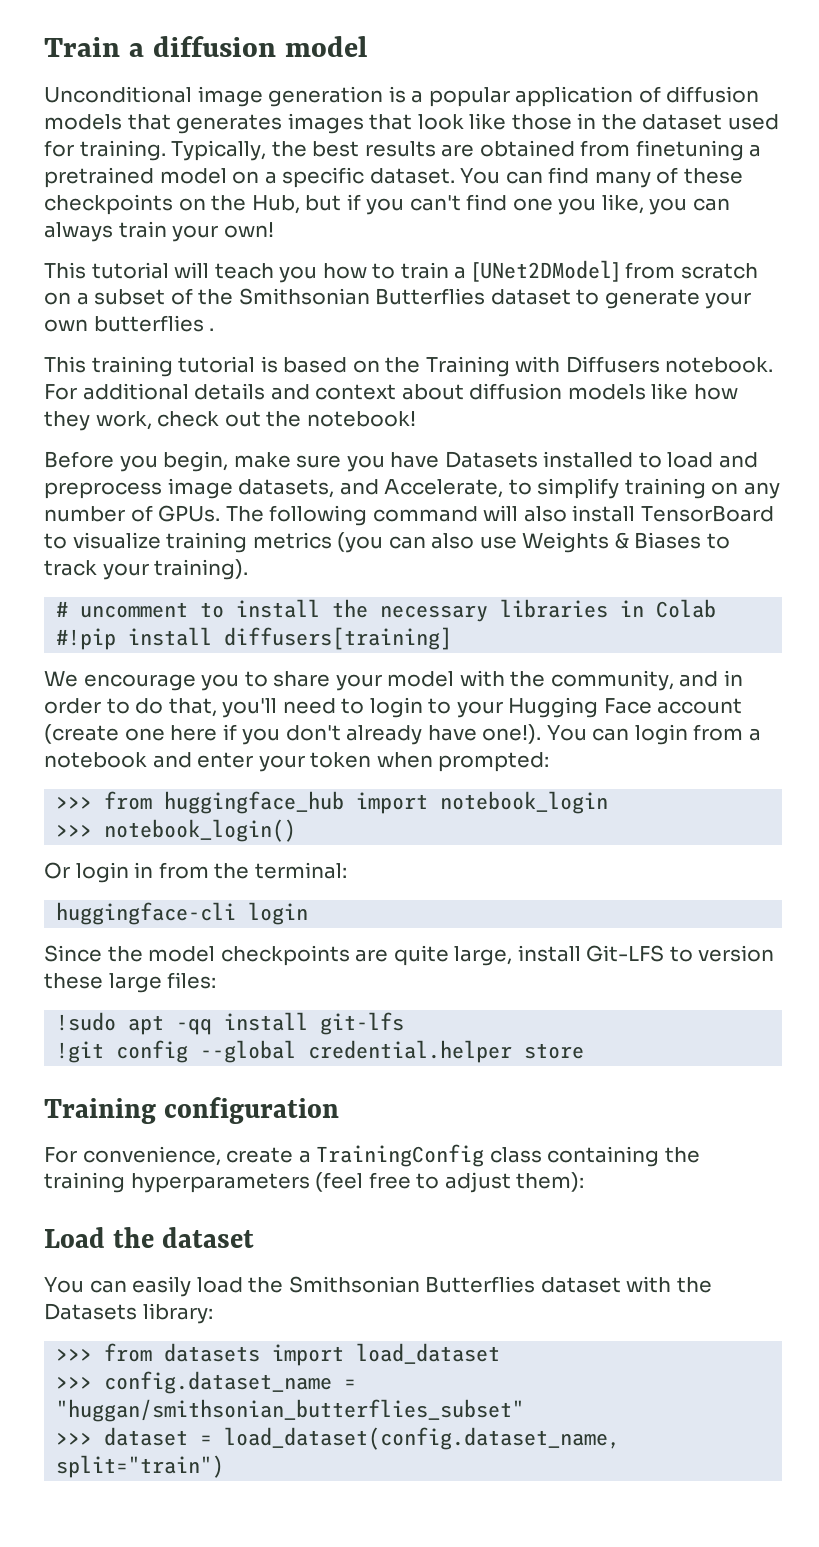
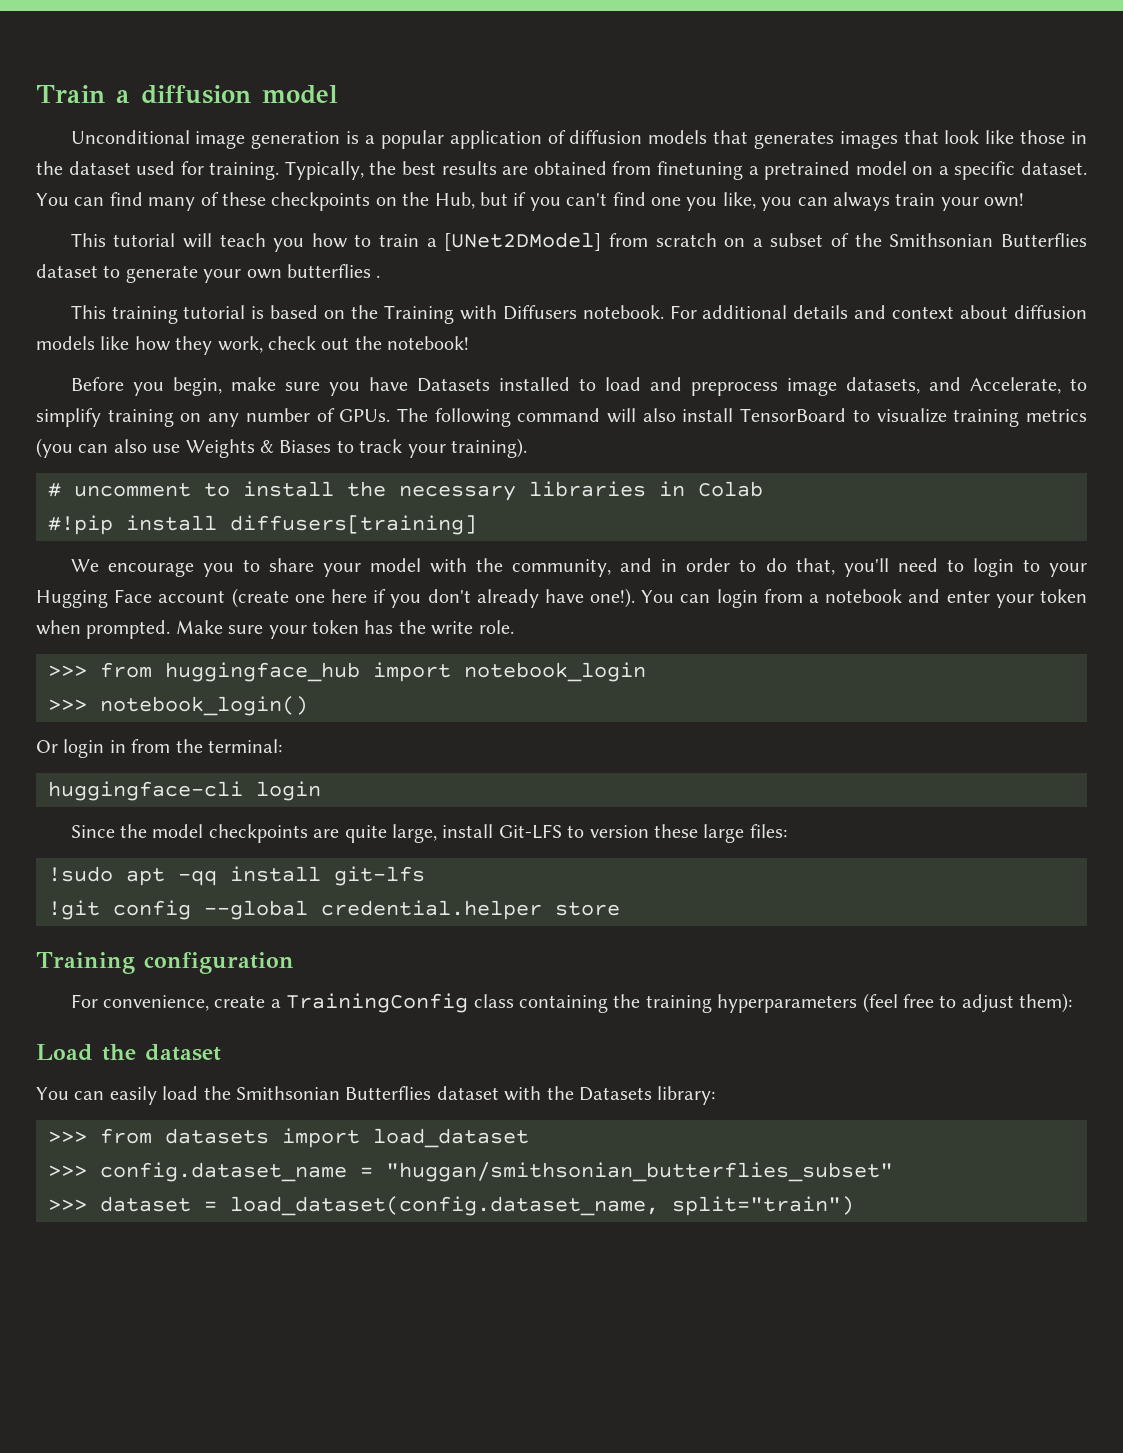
[438,752,550,772] prompted: -> [86,620,514,639] prompted. Make sure your token has the write role.

